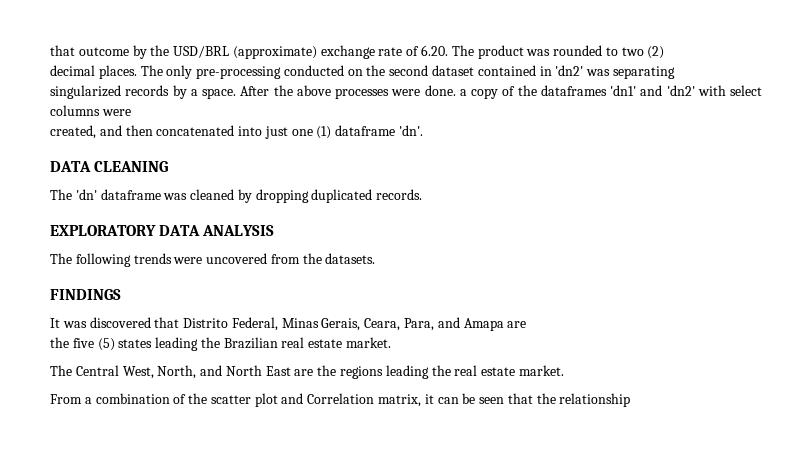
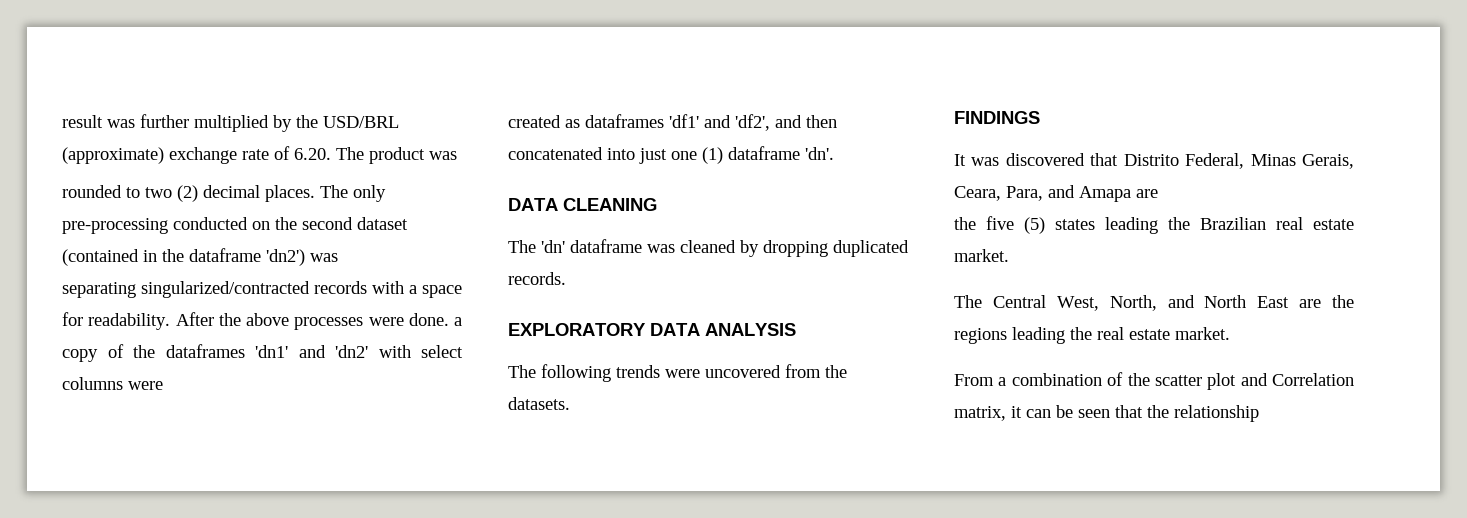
[50,45,129,56] that outcome -> [62,114,269,132] result was further multiplied
(551, 52) none -> (457, 155) //
(665, 52) // -> (198, 193) none
[477,65,611,76] contained in 'dn2' was -> [62,248,338,266] (contained in the dataframe 'dn2') was //
[50,85,236,99] // singularized records by a space. -> [141,281,462,298] [62,312,171,330] singularized/contracted records with a space for readability.
[50,125,96,139] created, -> [508,114,770,131] created as dataframes 'df1' and 'df2',

